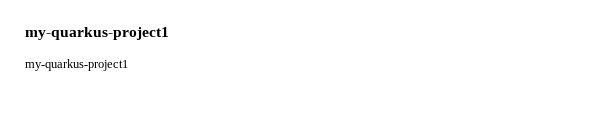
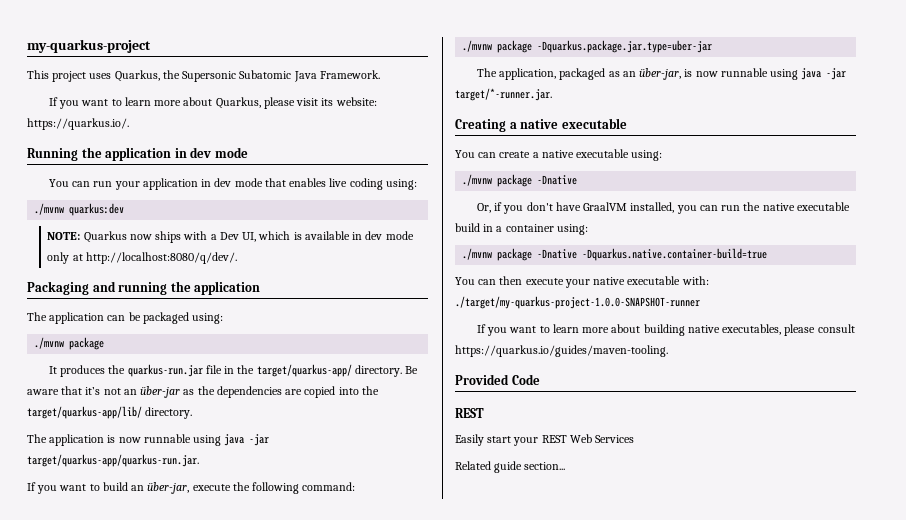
[25,27,169,40] [25,59,128,71] my-quarkus-project1 // my-quarkus-project1 -> [27,39,151,53] [27,70,380,82] [48,97,377,109] [27,118,129,130] [27,147,248,161] [48,178,417,190] [34,203,125,216] [47,231,414,243] [47,252,237,264] [27,281,261,295] [27,312,224,324] [34,337,105,350] [48,364,419,377] [27,386,379,398] [27,406,193,419] [27,434,270,446] [27,454,199,467] [27,482,356,494] [462,40,713,53] [476,68,847,80] [455,88,552,101] [455,118,627,132] [455,149,663,161] [462,174,578,187] [476,202,850,214] [455,223,588,235] [462,248,768,261] [455,276,709,288] [455,296,700,309] [476,324,855,336] [455,345,668,357] [455,374,540,385] [455,408,484,418] [455,434,635,446] [455,461,566,473] my-quarkus-project // This project uses Quarkus, the Supersonic Subatomic Java Framework. // If you want to learn more about Quarkus, please visit its website: https://quarkus.io/. // Running the application in dev mode // You can run your application in dev mode that enables live coding using: // ./mvnw quarkus:dev // NOTE: Quarkus now ships with a Dev UI, which is available in dev mode only at http://localhost:8080/q/dev/. // Packaging and running the application // The application can be packaged using: // ./mvnw package // It produces the quarkus-run.jar file in the target/quarkus-app/ directory. Be aware that it’s not an über-jar as the dependencies are copied into the target/quarkus-app/lib/ directory. // The application is now runnable using java -jar target/quarkus-app/quarkus-run.jar. // If you want to build an über-jar, execute the following command: // ./mvnw package -Dquarkus.package.jar.type=uber-jar // The application, packaged as an über-jar, is now runnable using java -jar target/*-runner.jar. // Creating a native executable // You can create a native executable using: // ./mvnw package -Dnative // Or, if you don't have GraalVM installed, you can run the native executable build in a container using: // ./mvnw package -Dnative -Dquarkus.native.container-build=true // You can then execute your native executable with: ./target/my-quarkus-project-1.0.0-SNAPSHOT-runner // If you want to learn more about building native executables, please consult https://quarkus.io/guides/maven-tooling. // Provided Code // REST // Easily start your REST Web Services // Related guide section...

